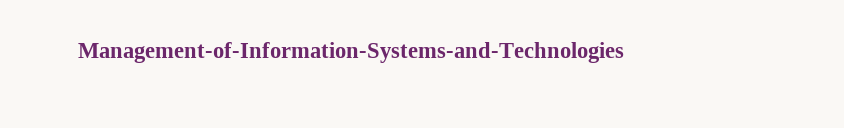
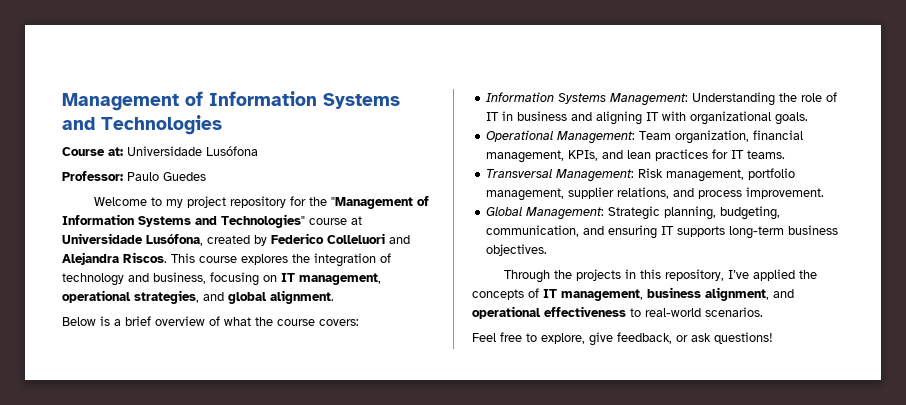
[78,42,624,63] Management-of-Information-Systems-and-Technologies -> [62,91,400,111] [62,115,222,135] [62,146,258,156] [62,171,206,181] [93,196,429,209] [62,214,362,228] [62,233,410,246] [62,252,391,267] [62,272,381,286] [62,290,334,304] [62,316,359,326] [486,92,838,106] [486,111,809,125] [486,130,804,144] [486,149,786,163] [486,168,796,182] [486,187,825,201] [486,206,781,220] [486,225,839,239] [486,244,548,256] [503,269,817,283] [472,287,794,301] [472,306,763,319] [472,332,773,346] Management of Information Systems and Technologies // Course at: Universidade Lusófona // Professor: Paulo Guedes // Welcome to my project repository for the "Management of Information Systems and Technologies" course at Universidade Lusófona, created by Federico Colleluori and Alejandra Riscos. This course explores the integration of technology and business, focusing on IT management, operational strategies, and global alignment. // Below is a brief overview of what the course covers: // Information Systems Management: Understanding the role of IT in business and aligning IT with organizational goals. // Operational Management: Team organization, financial management, KPIs, and lean practices for IT teams. // Transversal Management: Risk management, portfolio management, supplier relations, and process improvement. // Global Management: Strategic planning, budgeting, communication, and ensuring IT supports long-term business objectives. // Through the projects in this repository, I’ve applied the concepts of IT management, business alignment, and operational effectiveness to real-world scenarios. // Feel free to explore, give feedback, or ask questions!

